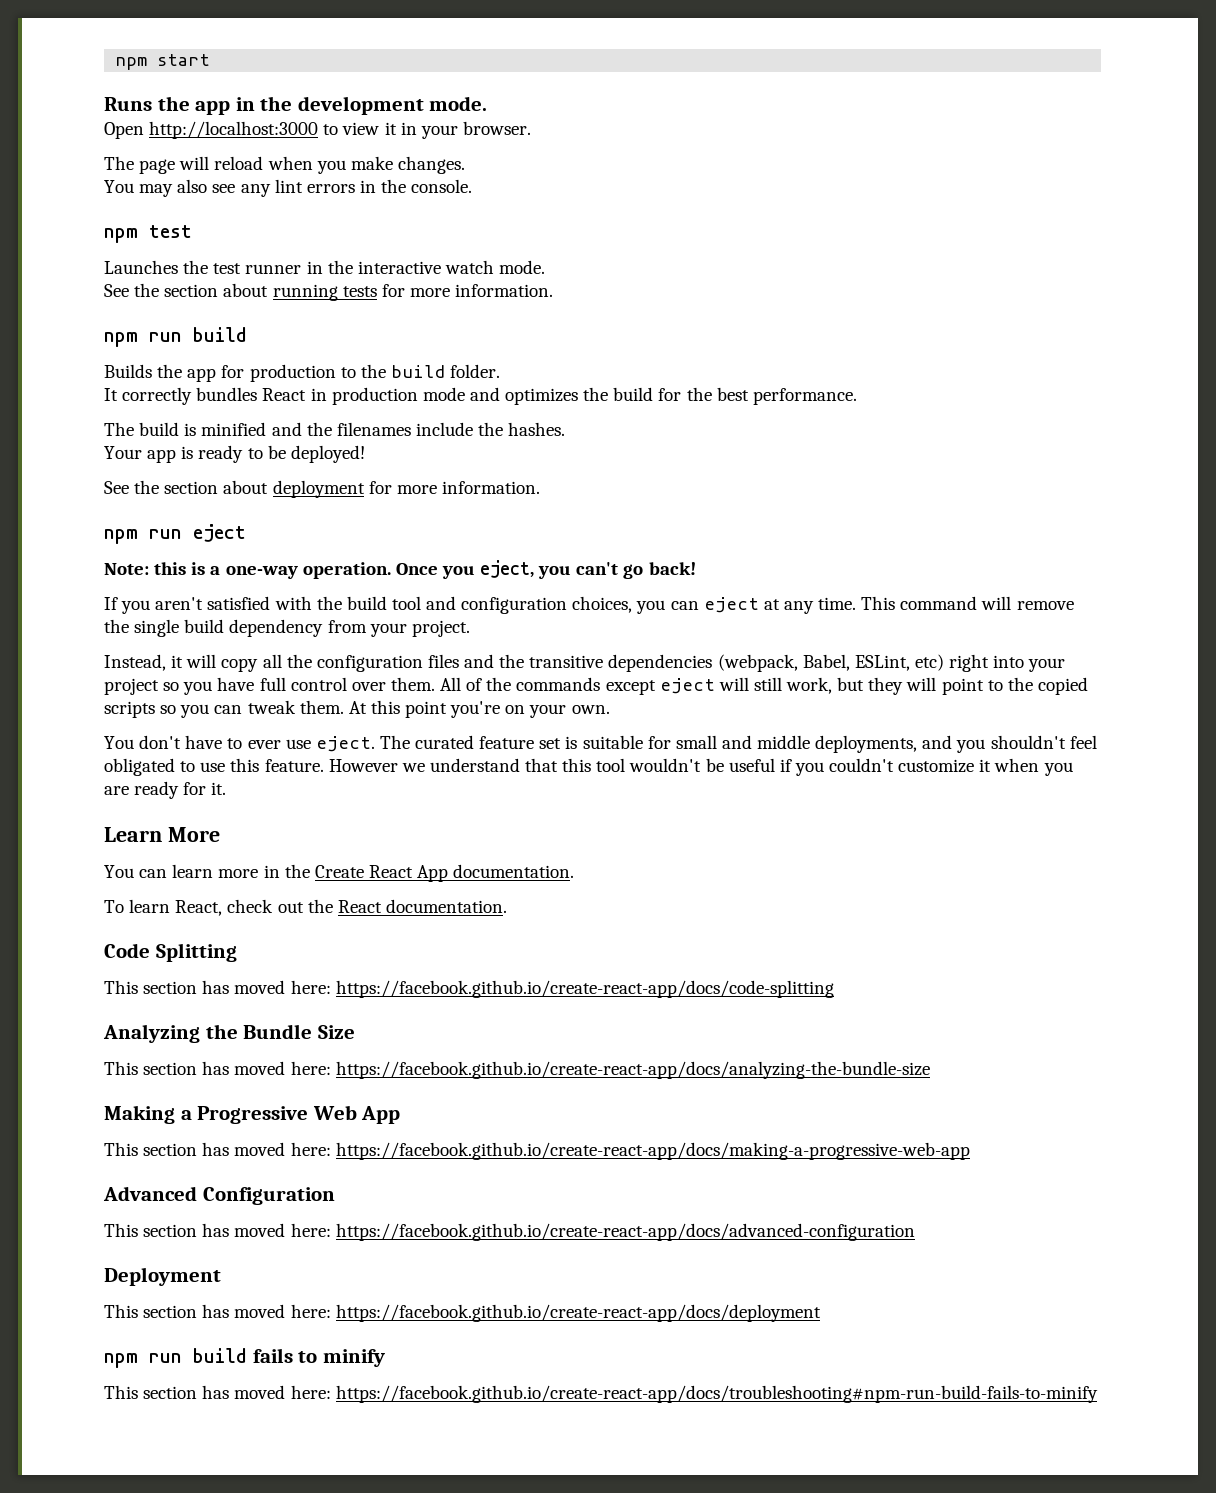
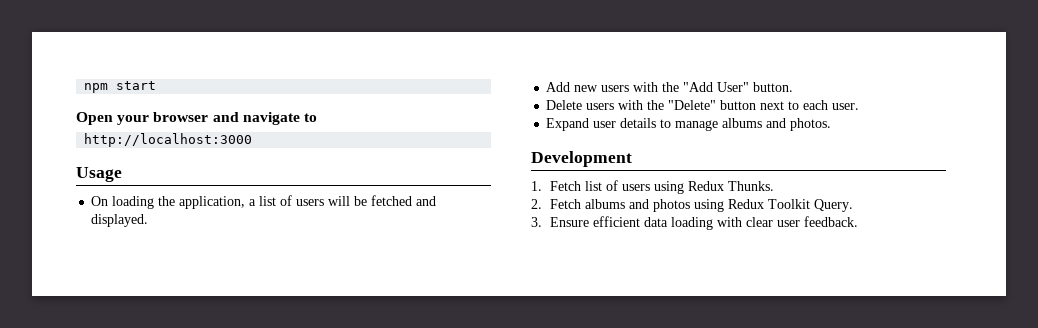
[104,96,488,115] [104,121,531,139] [104,156,465,174] [104,179,473,197] [104,225,192,243] [104,260,546,274] [104,283,554,301] [104,327,247,347] [104,364,501,382] [104,387,857,405] [104,422,566,436] [104,445,365,463] [104,480,540,498] [104,524,246,544] [104,560,696,579] [104,596,1074,614] [104,619,470,637] [104,654,1066,672] [104,677,1088,695] [104,700,610,718] [104,735,1097,753] [104,758,1073,776] [104,781,227,799] [104,827,220,842] [104,864,575,882] [104,899,507,916] [104,943,237,962] [104,980,834,998] [103,1024,355,1043] [104,1061,930,1079] [104,1105,401,1124] [104,1142,970,1160] [103,1186,335,1205] [104,1223,915,1241] [104,1267,221,1286] [104,1304,821,1322] [104,1348,385,1368] [104,1385,1098,1403] Runs the app in the development mode. // Open http://localhost:3000 to view it in your browser. // The page will reload when you make changes. // You may also see any lint errors in the console. // npm test // Launches the test runner in the interactive watch mode. // See the section about running tests for more information. // npm run build // Builds the app for production to the build folder. // It correctly bundles React in production mode and optimizes the build for the best performance. // The build is minified and the filenames include the hashes. // Your app is ready to be deployed! // See the section about deployment for more information. // npm run eject // Note: this is a one-way operation. Once you eject, you can't go back! // If you aren't satisfied with the build tool and configuration choices, you can eject at any time. This command will remove the single build dependency from your project. // Instead, it will copy all the configuration files and the transitive dependencies (webpack, Babel, ESLint, etc) right into your project so you have full control over them. All of the commands except eject will still work, but they will point to the copied scripts so you can tweak them. At this point you're on your own. // You don't have to ever use eject. The curated feature set is suitable for small and middle deployments, and you shouldn't feel obligated to use this feature. However we understand that this tool wouldn't be useful if you couldn't customize it when you are ready for it. // Learn More // You can learn more in the Create React App documentation. // To learn React, check out the React documentation. // Code Splitting // This section has moved here: https://facebook.github.io/create-react-app/docs/code-splitting // Analyzing the Bundle Size // This section has moved here: https://facebook.github.io/create-react-app/docs/analyzing-the-bundle-size // Making a Progressive Web App // This section has moved here: https://facebook.github.io/create-react-app/docs/making-a-progressive-web-app // Advanced Configuration // This section has moved here: https://facebook.github.io/create-react-app/docs/advanced-configuration // Deployment // This section has moved here: https://facebook.github.io/create-react-app/docs/deployment // npm run build fails to minify // This section has moved here: https://facebook.github.io/create-react-app/docs/troubleshooting#npm-run-build-fails-to-minify -> [76,112,317,125] [84,133,253,147] [76,167,122,182] [91,195,437,209] [91,214,149,227] [546,82,794,92] [546,100,860,110] [546,118,832,131] [531,151,632,167] [531,180,775,194] [531,199,854,212] [531,216,859,230] Open your browser and navigate to // http://localhost:3000 // Usage // On loading the application, a list of users will be fetched and displayed. // Add new users with the "Add User" button. // Delete users with the "Delete" button next to each user. // Expand user details to manage albums and photos. // Development // 1. Fetch list of users using Redux Thunks. // 2. Fetch albums and photos using Redux Toolkit Query. // 3. Ensure efficient data loading with clear user feedback.

